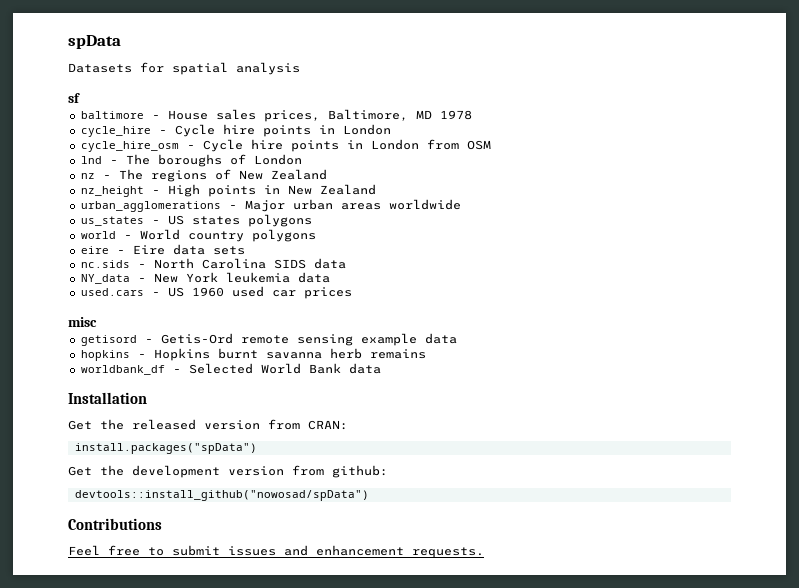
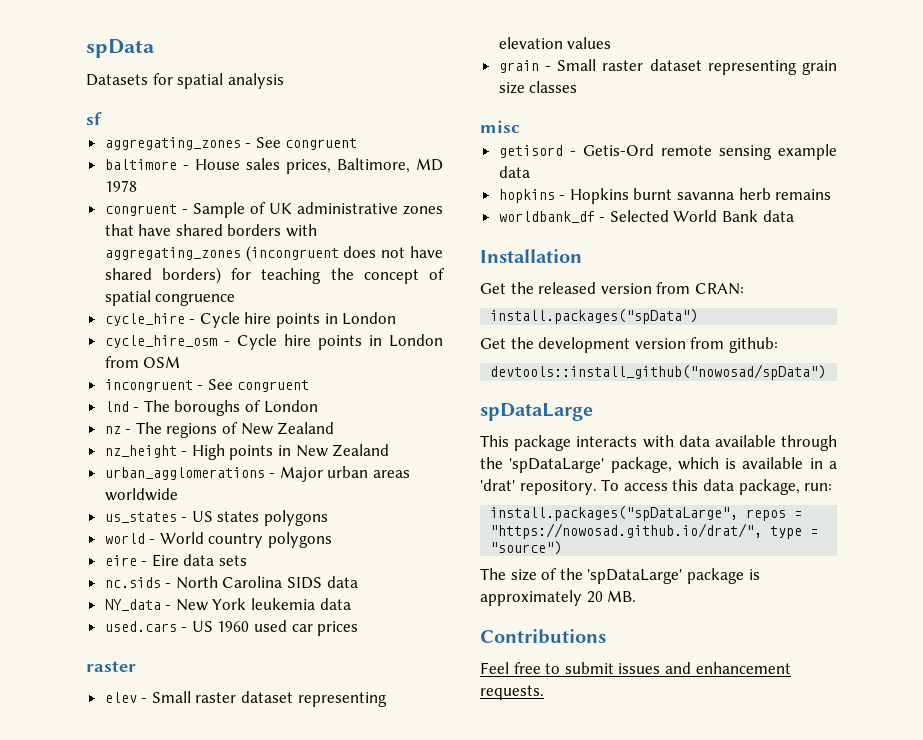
(80, 98) none -> [104,137,358,150] // aggregating_zones - See congruent
(472, 115) none -> [104,202,444,218] [104,224,318,237] [104,245,443,262] [104,267,445,284] [104,290,236,306] // congruent - Sample of UK administrative zones that have shared borders with aggregating_zones (incongruent does not have shared borders) for teaching the concept of spatial congruence
(491, 145) none -> [104,379,310,392] // incongruent - See congruent
(352, 293) none -> [86,661,136,672] [104,691,387,707] [498,37,612,49] [498,59,837,75] [498,81,578,94] // raster // elev - Small raster dataset representing elevation values // grain - Small raster dataset representing grain size classes
(369, 495) none -> [480,403,593,421] [480,435,837,451] [480,457,837,473] [480,479,833,495] [490,506,803,521] [490,523,819,539] [490,541,563,555] [480,568,760,584] [480,590,637,606] // spDataLarge // This package interacts with data available through the 'spDataLarge' package, which is available in a 'drat' repository. To access this data package, run: // install.packages("spDataLarge", repos = "https://nowosad.github.io/drat/", type = "source") // The size of the 'spDataLarge' package is approximately 20 MB.

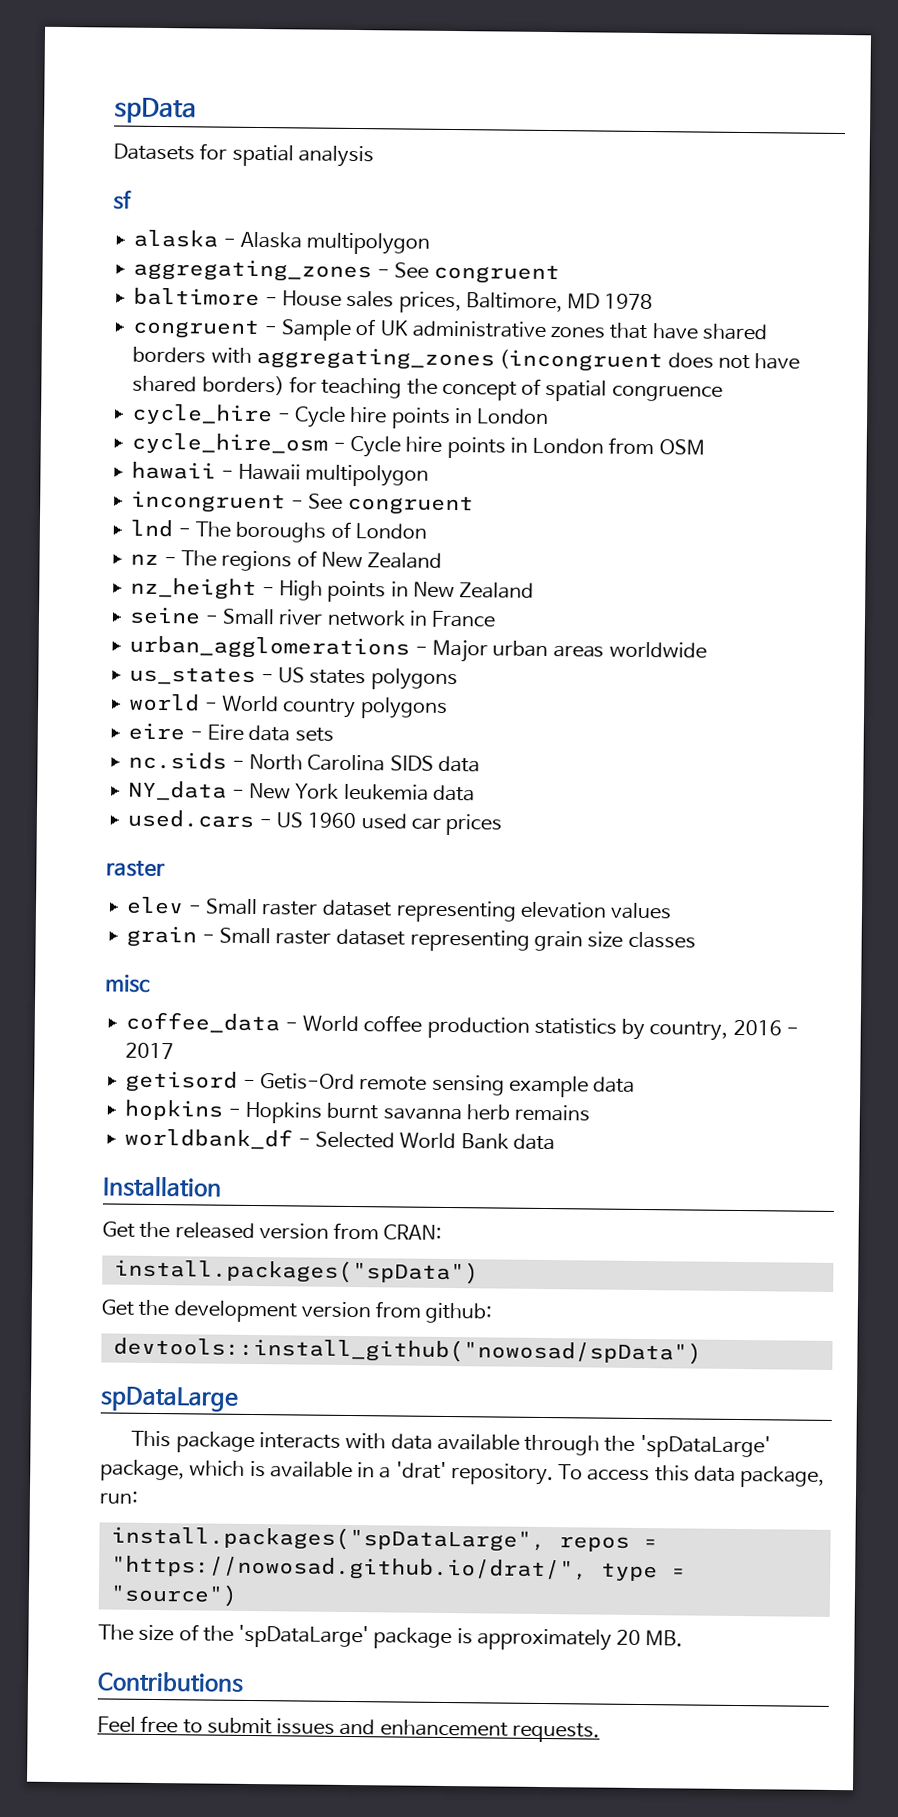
(102, 118) none -> [133,229,431,255] // alaska - Alaska multipolygon
(181, 362) none -> [131,461,430,487] // hawaii - Hawaii multipolygon
(390, 450) none -> [129,606,497,628] // seine - Small river network in France
(520, 126) none -> [125,1011,799,1041] [125,1042,175,1060] // coffee_data - World coffee production statistics by country, 2016 - 2017

